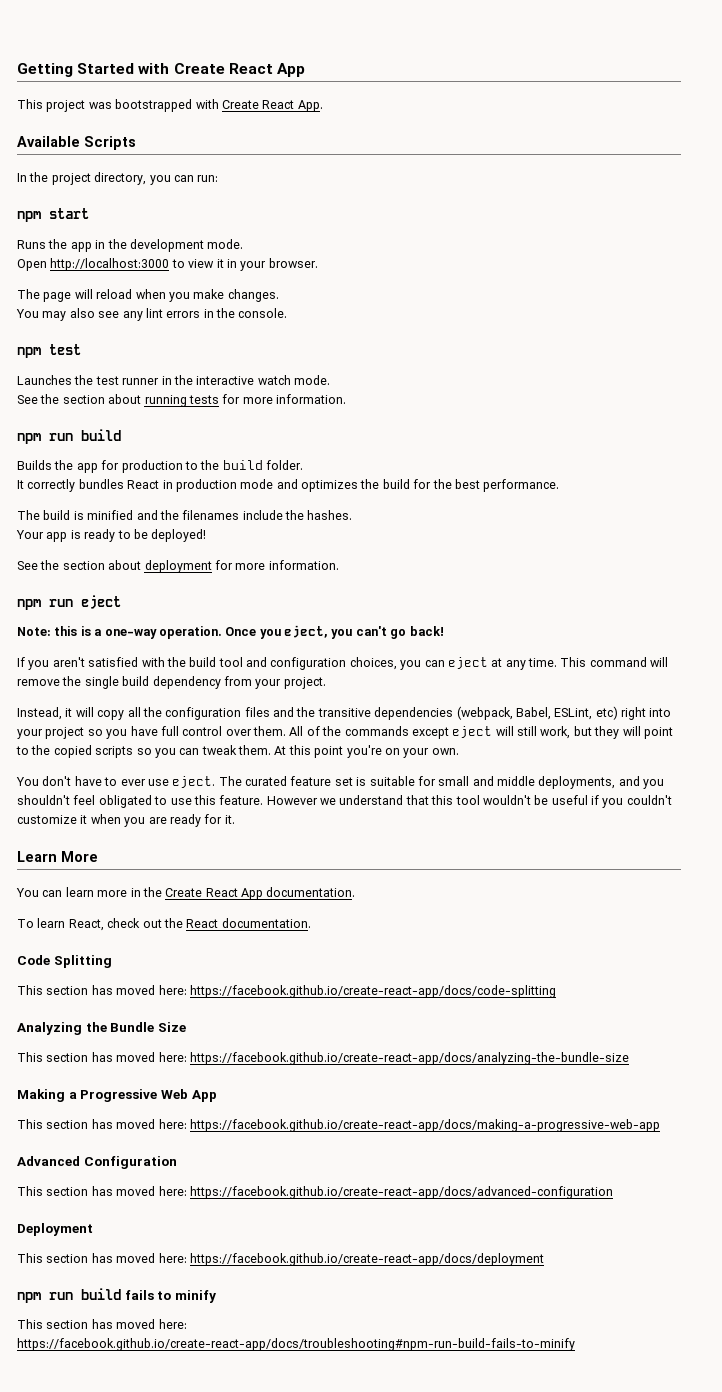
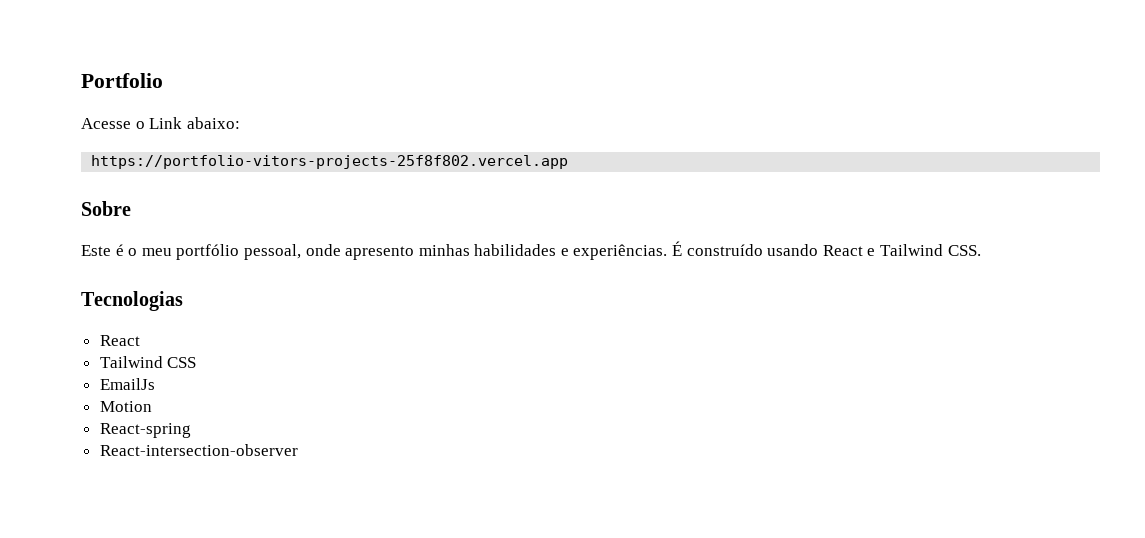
[17,63,305,77] [17,99,323,112] [17,136,136,150] [17,172,219,185] [17,208,89,222] [17,239,244,252] [17,258,318,271] [17,289,279,302] [16,308,288,321] [17,344,81,358] [17,375,330,385] [17,394,346,407] [17,429,121,444] [17,460,303,473] [17,479,560,492] [17,510,353,520] [16,529,207,542] [17,560,339,573] [17,595,121,610] [17,625,444,639] [17,657,669,670] [17,676,326,689] [17,706,672,720] [17,726,673,739] [16,745,459,758] [16,776,665,789] [17,795,672,808] [17,814,235,827] [17,851,98,862] [16,887,356,900] [17,918,311,931] [17,955,112,968] [17,985,556,998] [17,1022,186,1035] [17,1052,629,1065] [17,1089,217,1102] [17,1119,660,1132] [17,1156,177,1169] [17,1186,613,1199] [17,1223,93,1236] [17,1253,544,1266] [17,1288,216,1303] [17,1319,187,1329] [17,1338,575,1351] Getting Started with Create React App // This project was bootstrapped with Create React App. // Available Scripts // In the project directory, you can run: // npm start // Runs the app in the development mode. // Open http://localhost:3000 to view it in your browser. // The page will reload when you make changes. // You may also see any lint errors in the console. // npm test // Launches the test runner in the interactive watch mode. // See the section about running tests for more information. // npm run build // Builds the app for production to the build folder. // It correctly bundles React in production mode and optimizes the build for the best performance. // The build is minified and the filenames include the hashes. // Your app is ready to be deployed! // See the section about deployment for more information. // npm run eject // Note: this is a one-way operation. Once you eject, you can't go back! // If you aren't satisfied with the build tool and configuration choices, you can eject at any time. This command will remove the single build dependency from your project. // Instead, it will copy all the configuration files and the transitive dependencies (webpack, Babel, ESLint, etc) right into your project so you have full control over them. All of the commands except eject will still work, but they will point to the copied scripts so you can tweak them. At this point you're on your own. // You don't have to ever use eject. The curated feature set is suitable for small and middle deployments, and you shouldn't feel obligated to use this feature. However we understand that this tool wouldn't be useful if you couldn't customize it when you are ready for it. // Learn More // You can learn more in the Create React App documentation. // To learn React, check out the React documentation. // Code Splitting // This section has moved here: https://facebook.github.io/create-react-app/docs/code-splitting // Analyzing the Bundle Size // This section has moved here: https://facebook.github.io/create-react-app/docs/analyzing-the-bundle-size // Making a Progressive Web App // This section has moved here: https://facebook.github.io/create-react-app/docs/making-a-progressive-web-app // Advanced Configuration // This section has moved here: https://facebook.github.io/create-react-app/docs/advanced-configuration // Deployment // This section has moved here: https://facebook.github.io/create-react-app/docs/deployment // npm run build fails to minify // This section has moved here: https://facebook.github.io/create-react-app/docs/troubleshooting#npm-run-build-fails-to-minify -> [81,73,163,88] [81,117,240,129] [91,155,569,169] [81,201,131,216] [81,241,981,260] [81,291,183,311] [99,335,140,346] [99,356,197,368] [99,378,155,390] [99,401,152,412] [99,423,191,438] [99,444,298,456] Portfolio // Acesse o Link abaixo: // https://portfolio-vitors-projects-25f8f802.vercel.app // Sobre // Este é o meu portfólio pessoal, onde apresento minhas habilidades e experiências. É construído usando React e Tailwind CSS. // Tecnologias // React // Tailwind CSS // EmailJs // Motion // React-spring // React-intersection-observer

